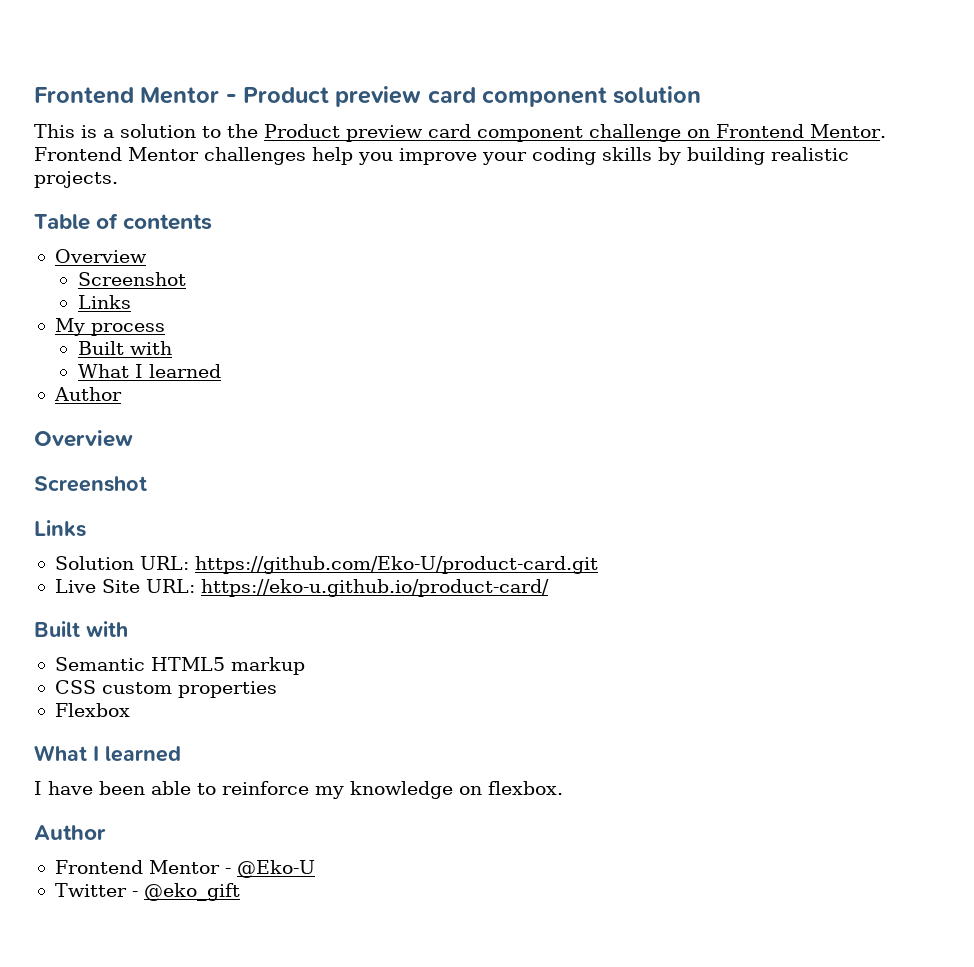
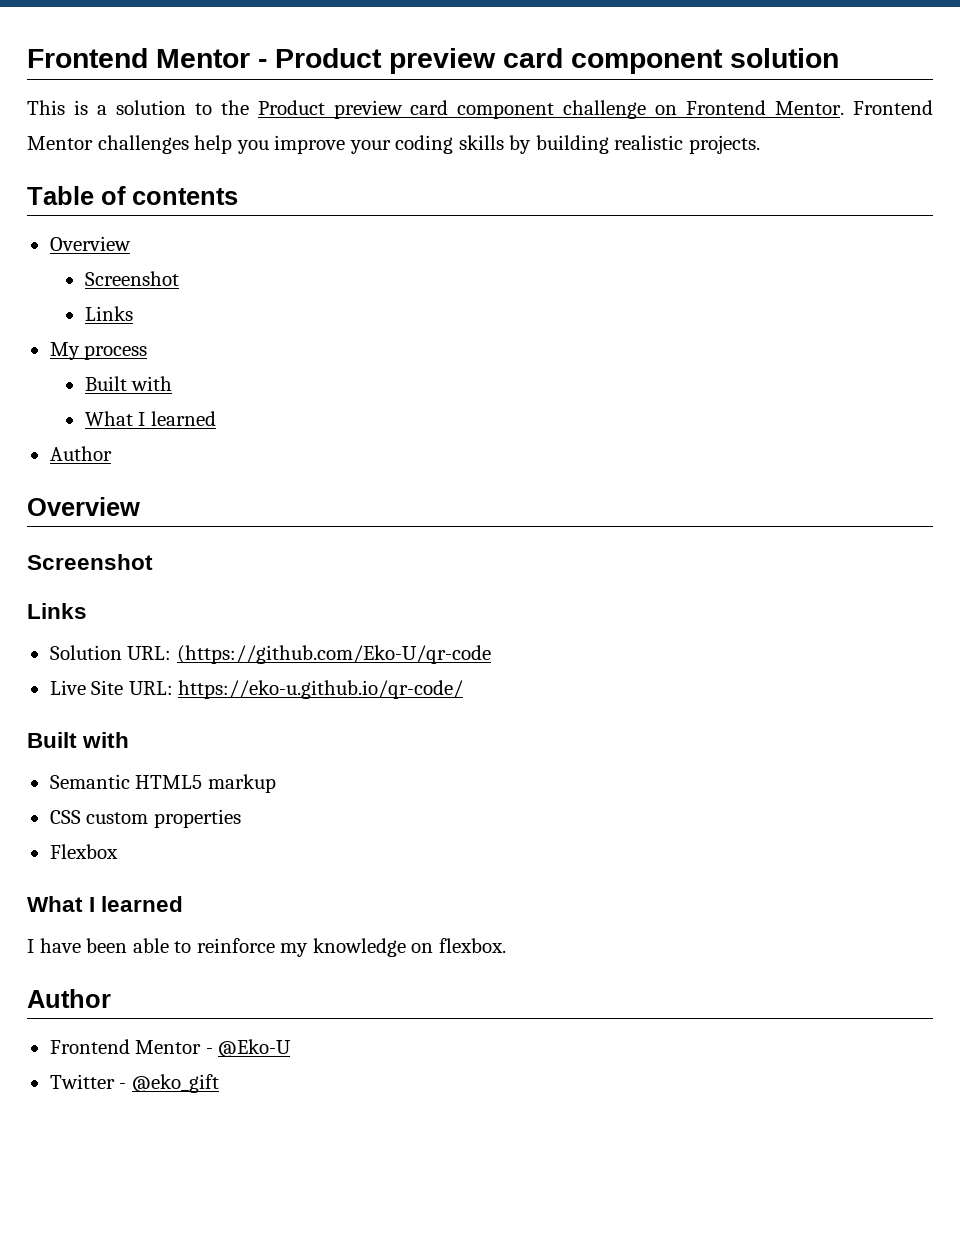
[194,556,598,574] https://github.com/Eko-U/product-card.git -> [176,645,491,664] (https://github.com/Eko-U/qr-code
[200,579,549,597] https://eko-u.github.io/product-card/ -> [178,680,464,699] https://eko-u.github.io/qr-code/

